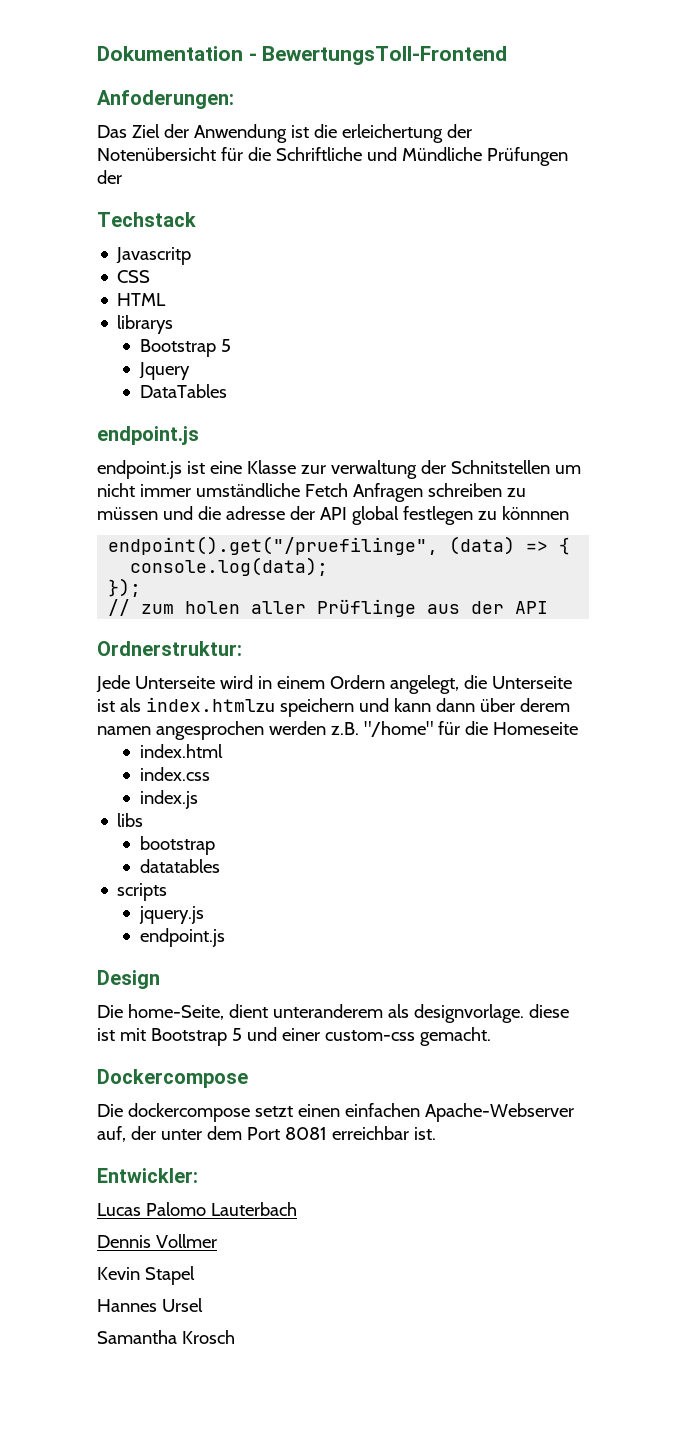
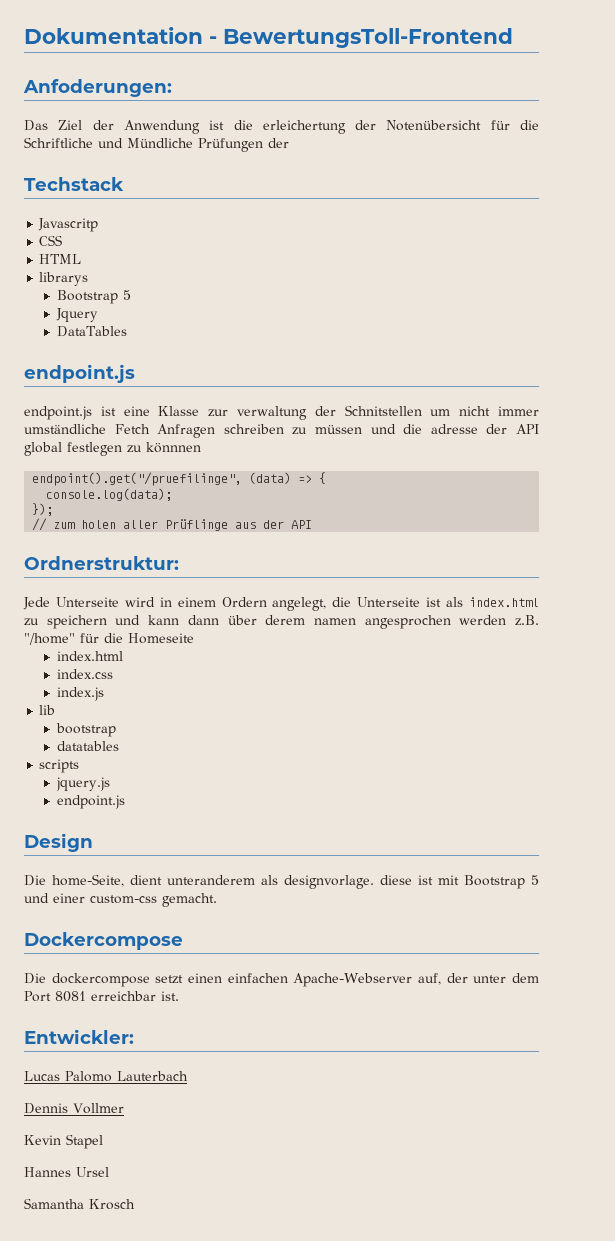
[145,697,275,712] index.htmlzu -> [469,597,540,607] [24,618,39,626] index.html zu
[117,813,144,827] libs -> [39,705,56,715] lib

